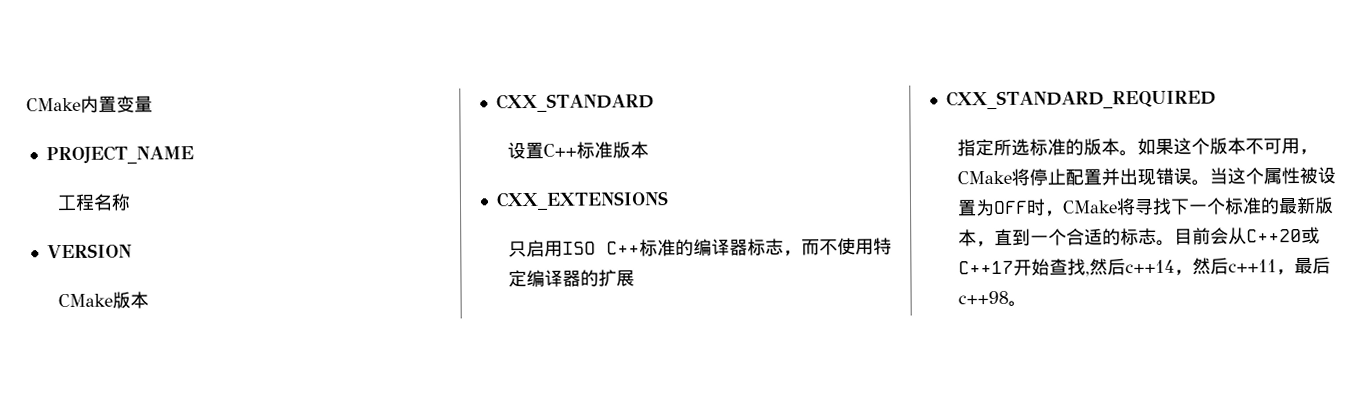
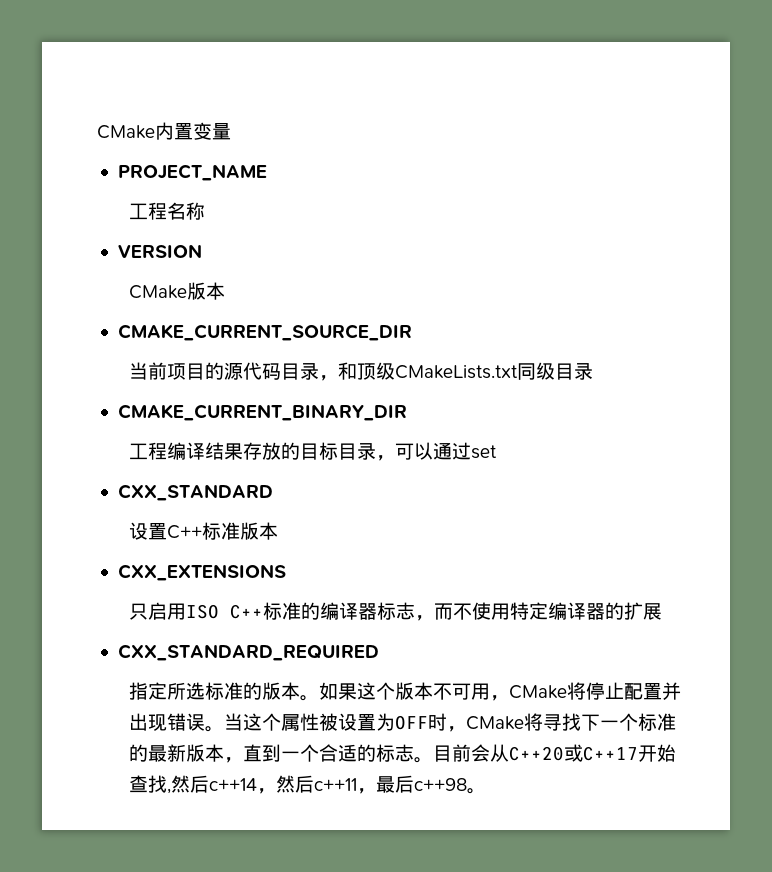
(149, 300) none -> [117,324,412,341] [128,362,593,381] [117,404,407,421] [128,442,497,461] // CMAKE_CURRENT_SOURCE_DIR // 当前项目的源代码目录，和顶级CMakeLists.txt同级目录 // CMAKE_CURRENT_BINARY_DIR // 工程编译结果存放的目标目录，可以通过set

